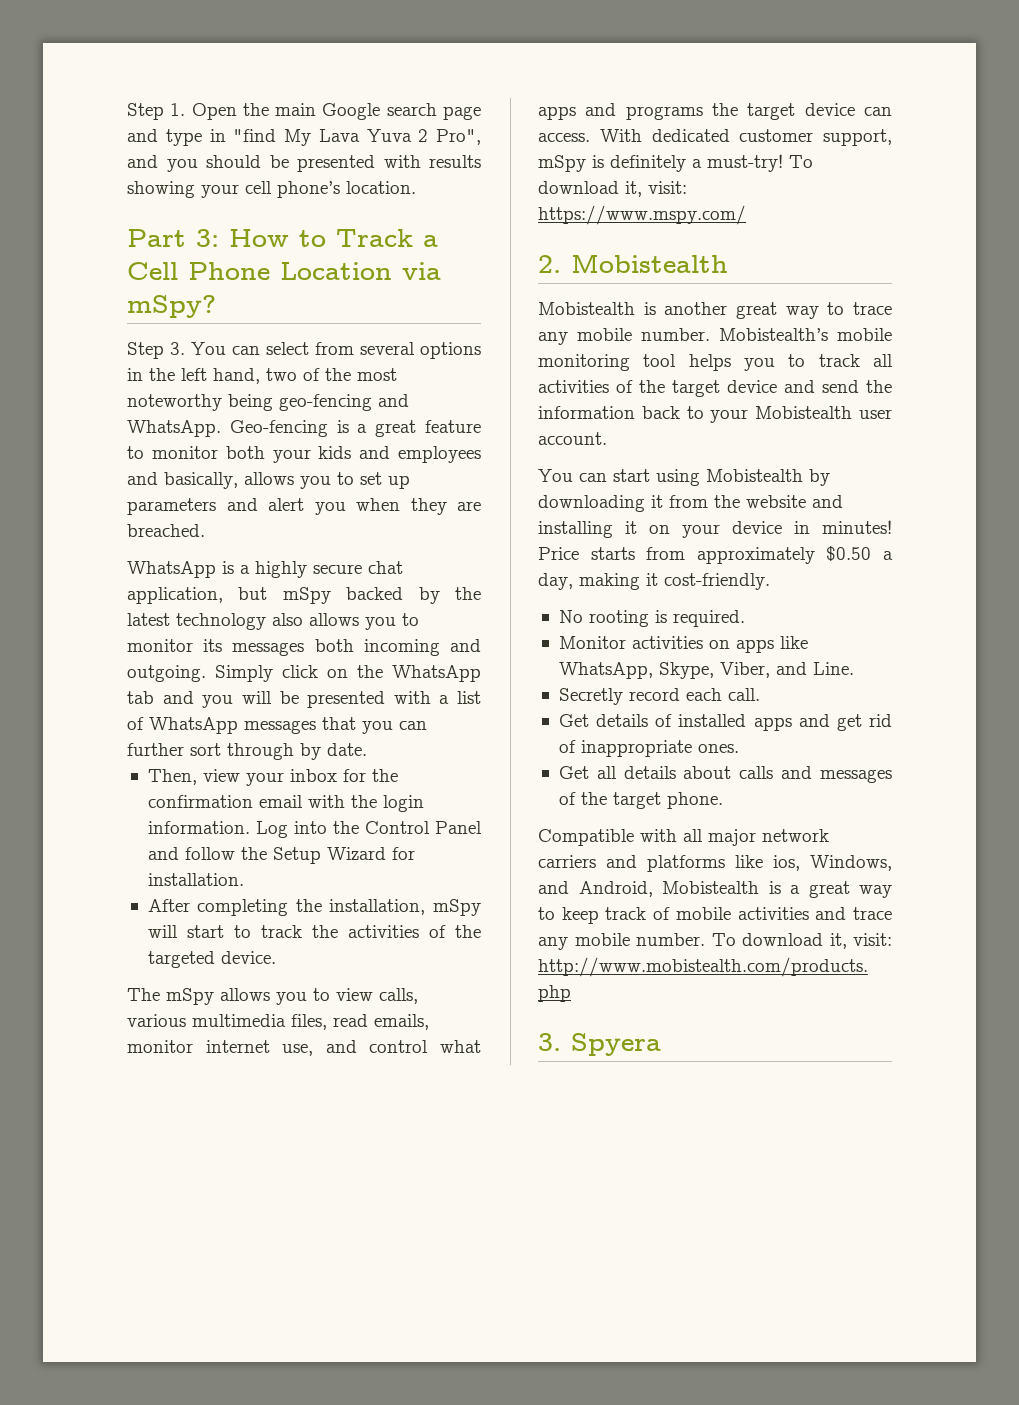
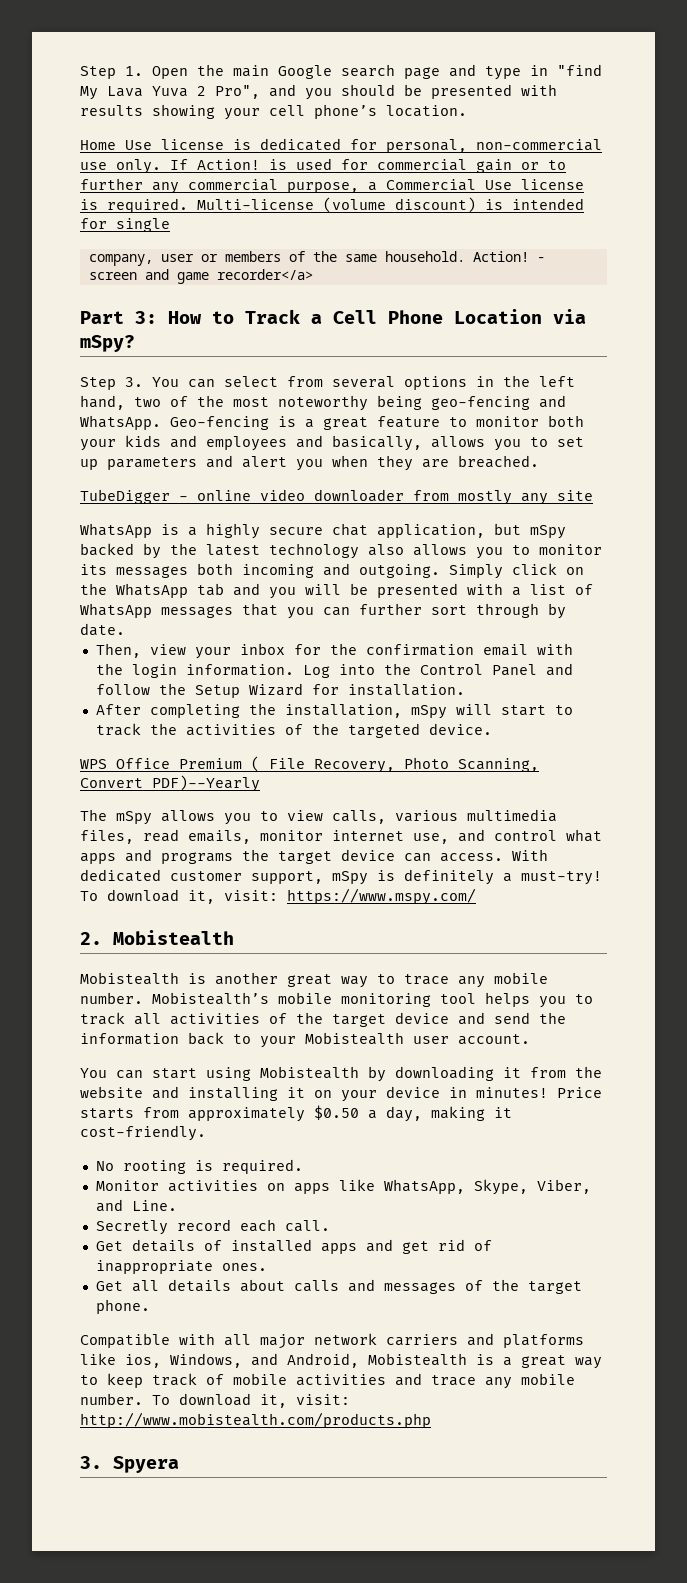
(416, 187) none -> [80,138,602,153] [80,158,566,174] [80,178,584,194] [80,197,584,213] [80,218,170,232] [88,251,545,266] [88,269,313,284] // Home Use license is dedicated for personal, non-commercial use only. If Action! is used for commercial gain or to further any commercial purpose, a Commercial Use license is required. Multi-license (volume discount) is intended for single // company, user or members of the same household. Action! - screen and game recorder</a>
(205, 530) none -> [80,489,593,505] // TubeDigger - online video downloader from mostly any site
(276, 957) none -> [80,756,539,773] [80,775,260,792] // WPS Office Premium ( File Recovery, Photo Scanning, Convert PDF)--Yearly

